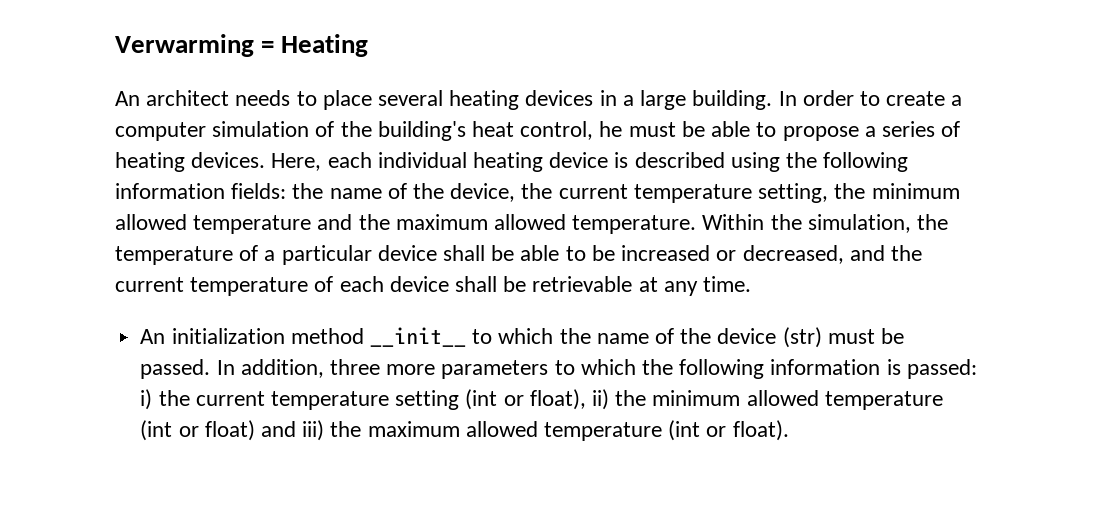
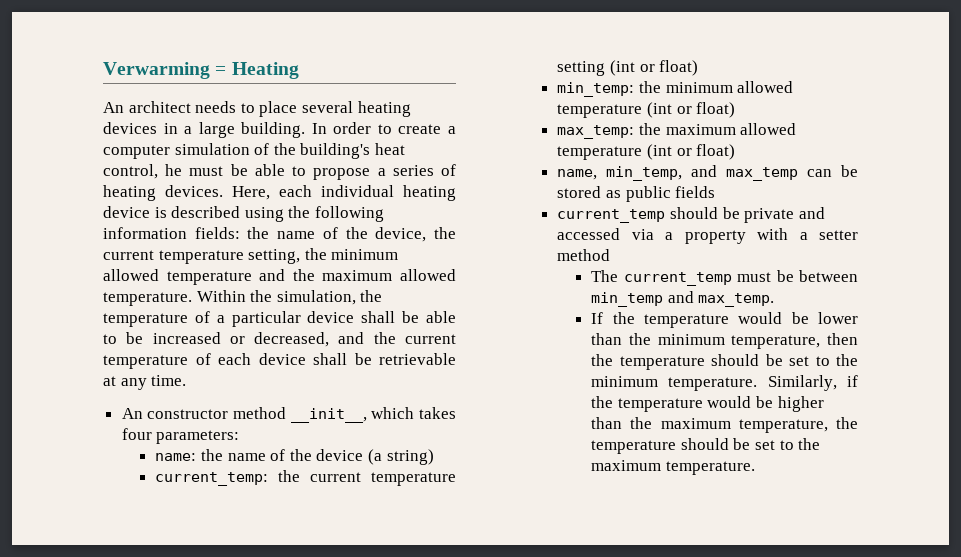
[171,327,554,347] initialization method __init__ to which -> [147,407,456,423] [121,428,240,444] [155,453,197,461] constructor method __init__, which takes four parameters: // name:
[782,327,905,348] [140,359,977,379] [140,389,153,410] (str) must be passed. In addition, three more parameters to which the following information is passed: i) -> [367,449,434,465] [155,472,269,486] (a string) // current_temp:
[529,389,609,410] float), ii) -> [659,60,699,76] [557,82,635,97] float) // min_temp:
[260,420,325,441] and iii) -> [557,125,635,139] // max_temp:
[732,420,789,441] float). -> [696,144,736,160] [557,165,858,181] [557,186,716,202] [557,207,825,223] [557,228,858,244] [557,249,611,261] [591,270,858,286] [591,291,775,307] [591,312,858,328] [591,333,858,349] [591,354,858,370] [591,375,858,391] [591,396,824,412] [591,417,858,433] [591,438,821,454] [591,460,755,475] float) // name, min_temp, and max_temp can be stored as public fields // current_temp should be private and accessed via a property with a setter method // The current_temp must be between min_temp and max_temp. // If the temperature would be lower than the minimum temperature, then the temperature should be set to the minimum temperature. Similarly, if the temperature would be higher than the maximum temperature, the temperature should be set to the maximum temperature.

